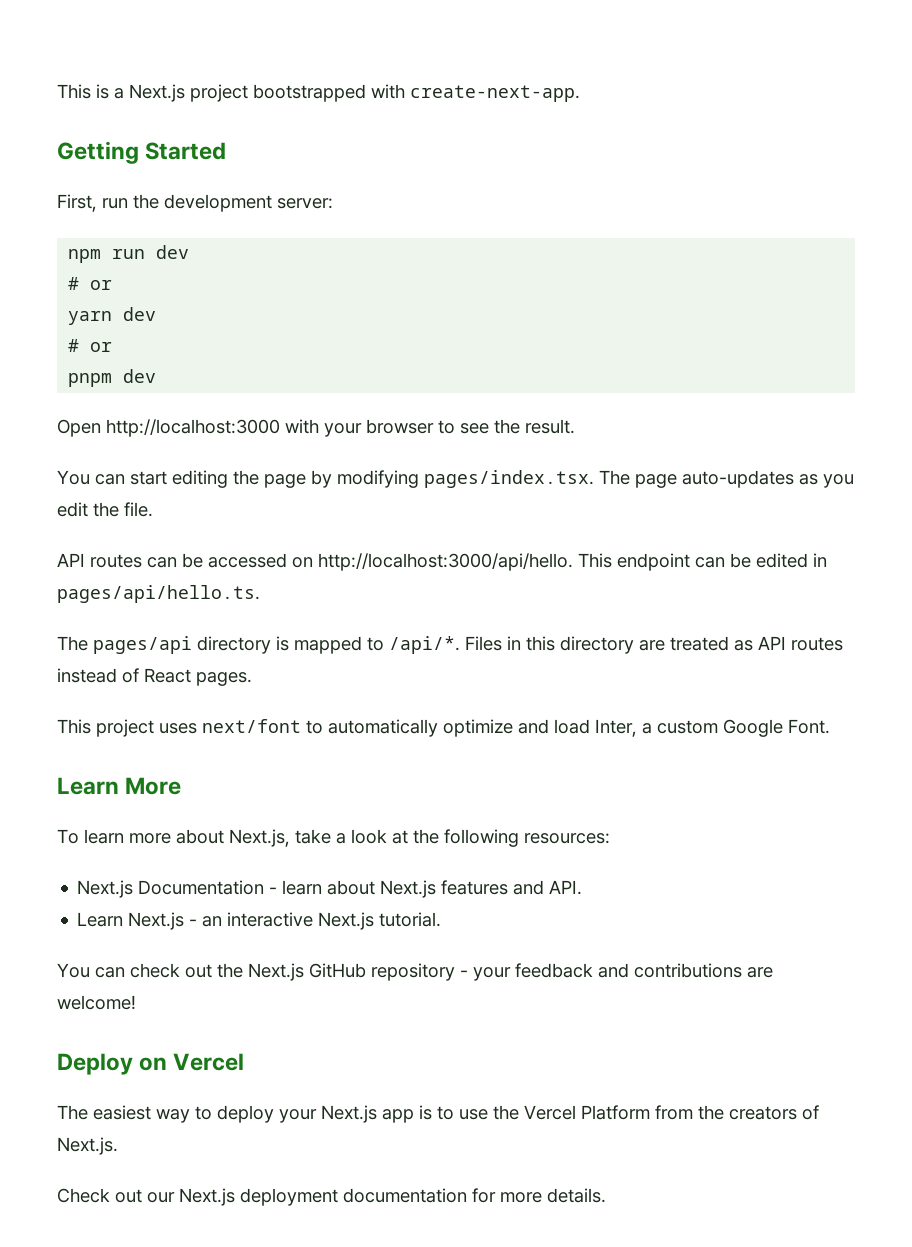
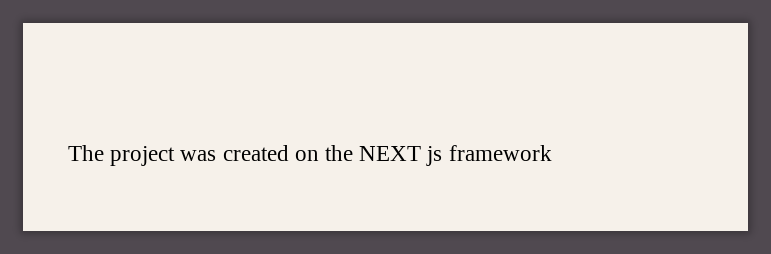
[57,84,580,102] [57,141,227,164] [57,194,333,212] [68,245,190,263] [68,277,113,290] [68,307,157,325] [68,339,113,352] [68,369,157,387] [57,419,575,437] [57,470,854,488] [57,502,153,517] [57,553,827,571] [57,585,260,603] [57,636,843,654] [57,668,252,686] [57,719,830,737] [57,777,182,795] [57,829,610,847] [77,880,583,898] [77,912,442,930] [57,963,773,981] [57,995,136,1010] [57,1053,245,1075] [57,1105,819,1123] [57,1137,118,1155] [57,1188,606,1206] This is a Next.js project bootstrapped with create-next-app. // Getting Started // First, run the development server: // npm run dev // # or // yarn dev // # or // pnpm dev // Open http://localhost:3000 with your browser to see the result. // You can start editing the page by modifying pages/index.tsx. The page auto-updates as you edit the file. // API routes can be accessed on http://localhost:3000/api/hello. This endpoint can be edited in pages/api/hello.ts. // The pages/api directory is mapped to /api/*. Files in this directory are treated as API routes instead of React pages. // This project uses next/font to automatically optimize and load Inter, a custom Google Font. // Learn More // To learn more about Next.js, take a look at the following resources: // Next.js Documentation - learn about Next.js features and API. // Learn Next.js - an interactive Next.js tutorial. // You can check out the Next.js GitHub repository - your feedback and contributions are welcome! // Deploy on Vercel // The easiest way to deploy your Next.js app is to use the Vercel Platform from the creators of Next.js. // Check out our Next.js deployment documentation for more details. -> [68,145,552,166] The project was created on the NEXT js framework

